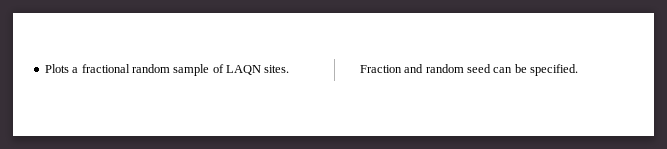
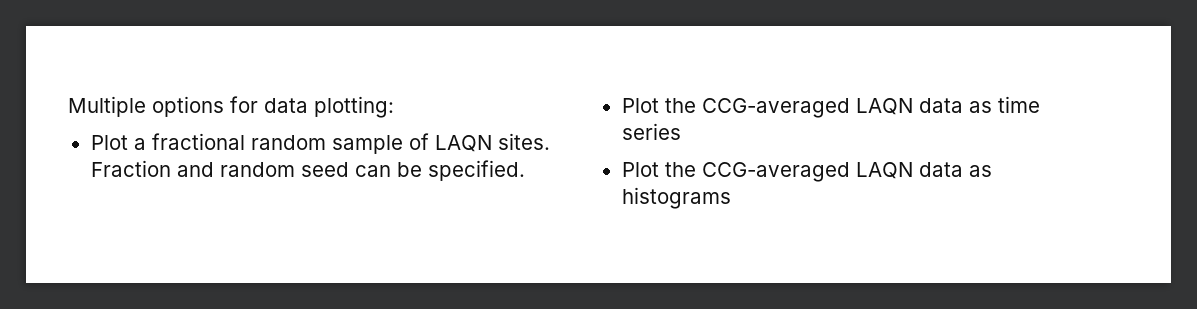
[44,64,69,73] Plots -> [68,96,394,118] [90,135,128,150] Multiple options for data plotting: // Plot
(578, 70) none -> [621,96,1040,118] [621,123,681,140] [621,162,992,182] [621,187,731,209] // Plot the CCG-averaged LAQN data as time series // Plot the CCG-averaged LAQN data as histograms

